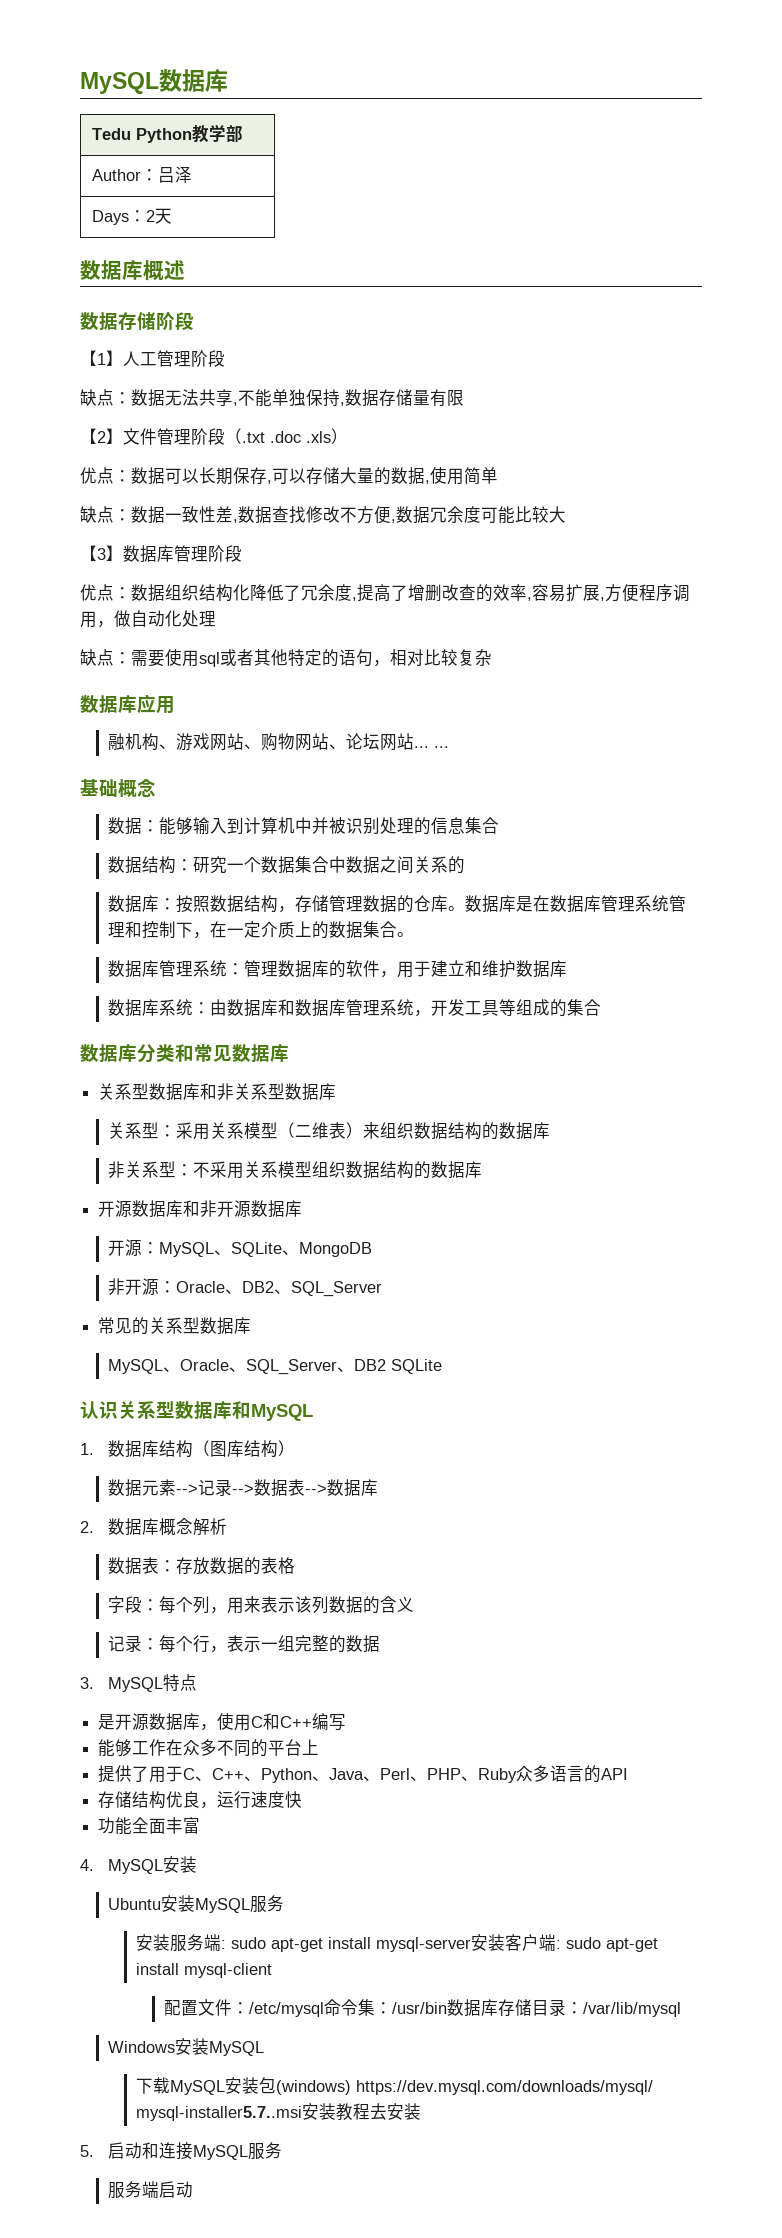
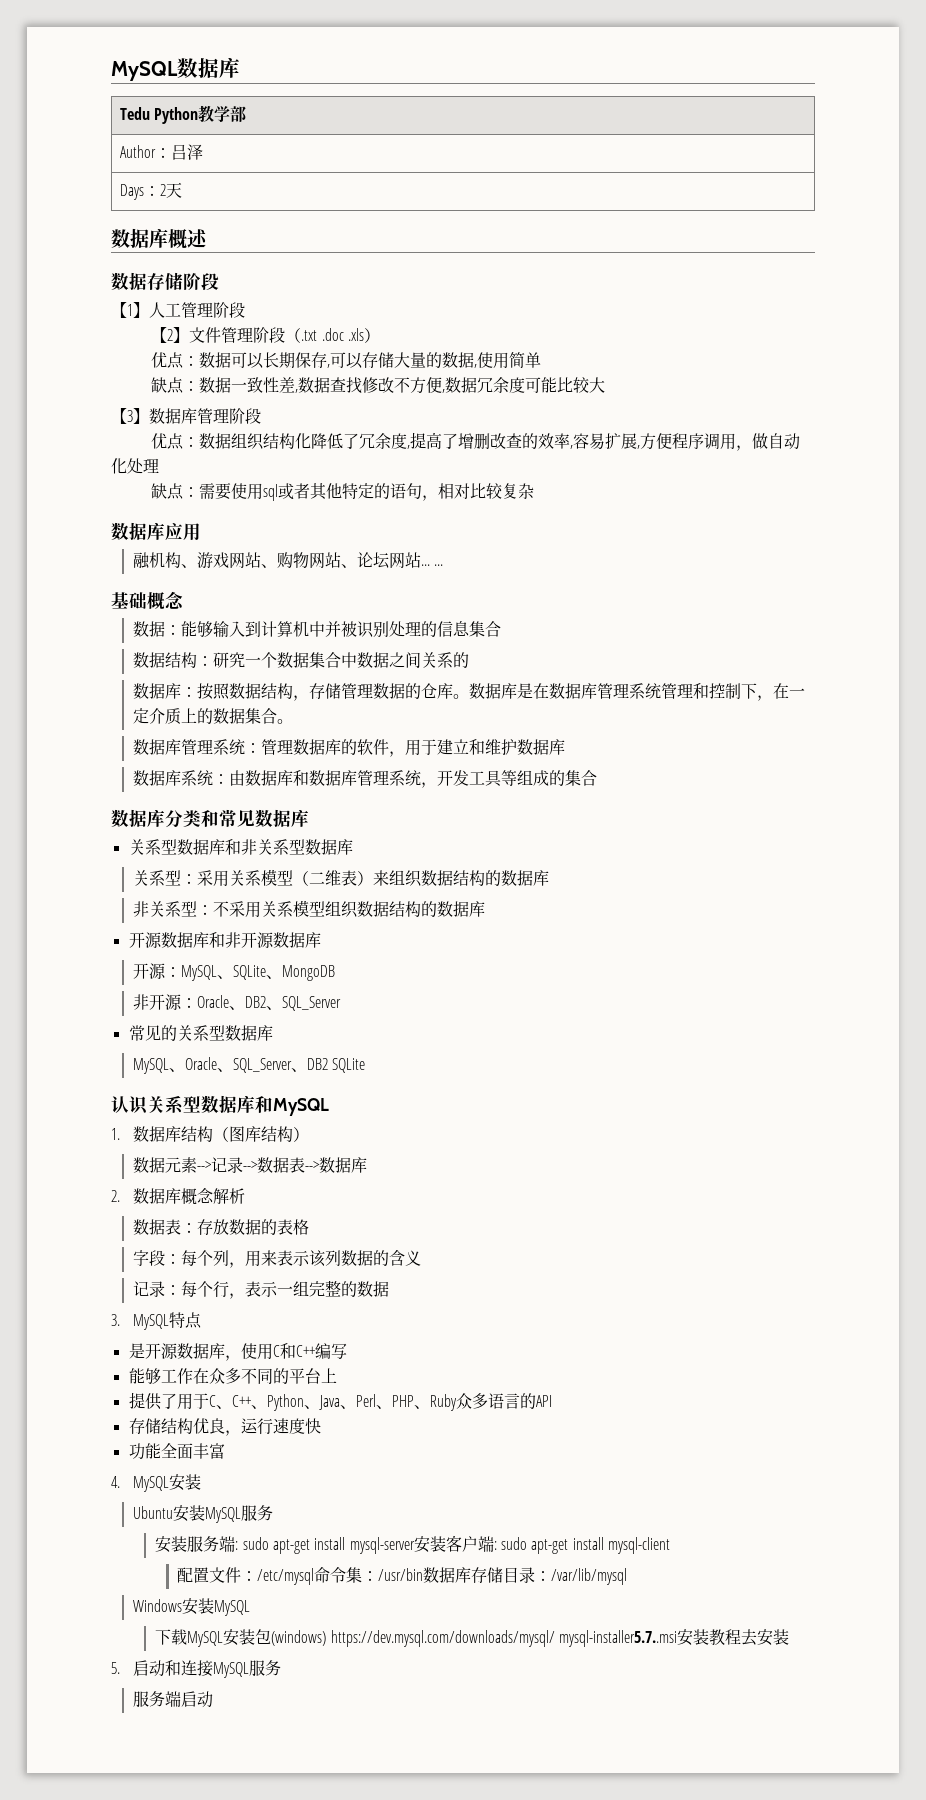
[80,389,464,407] // 缺点：数据无法共享,不能单独保持,数据存储量有限 -> (245, 310) none

